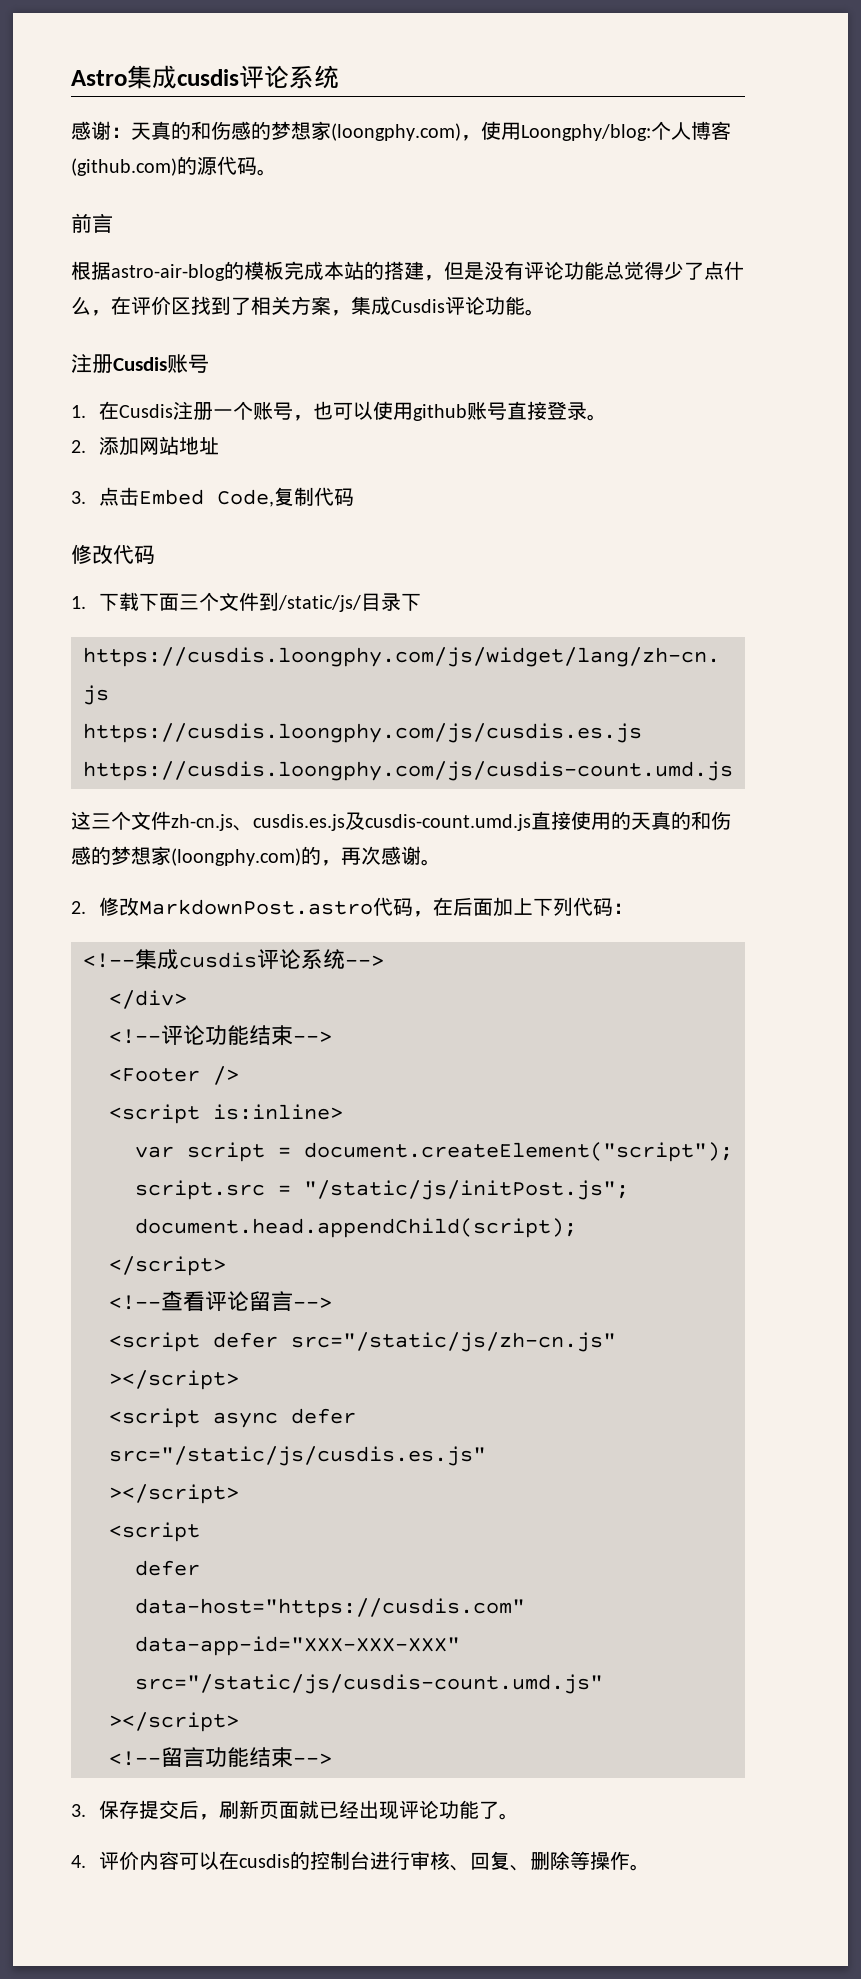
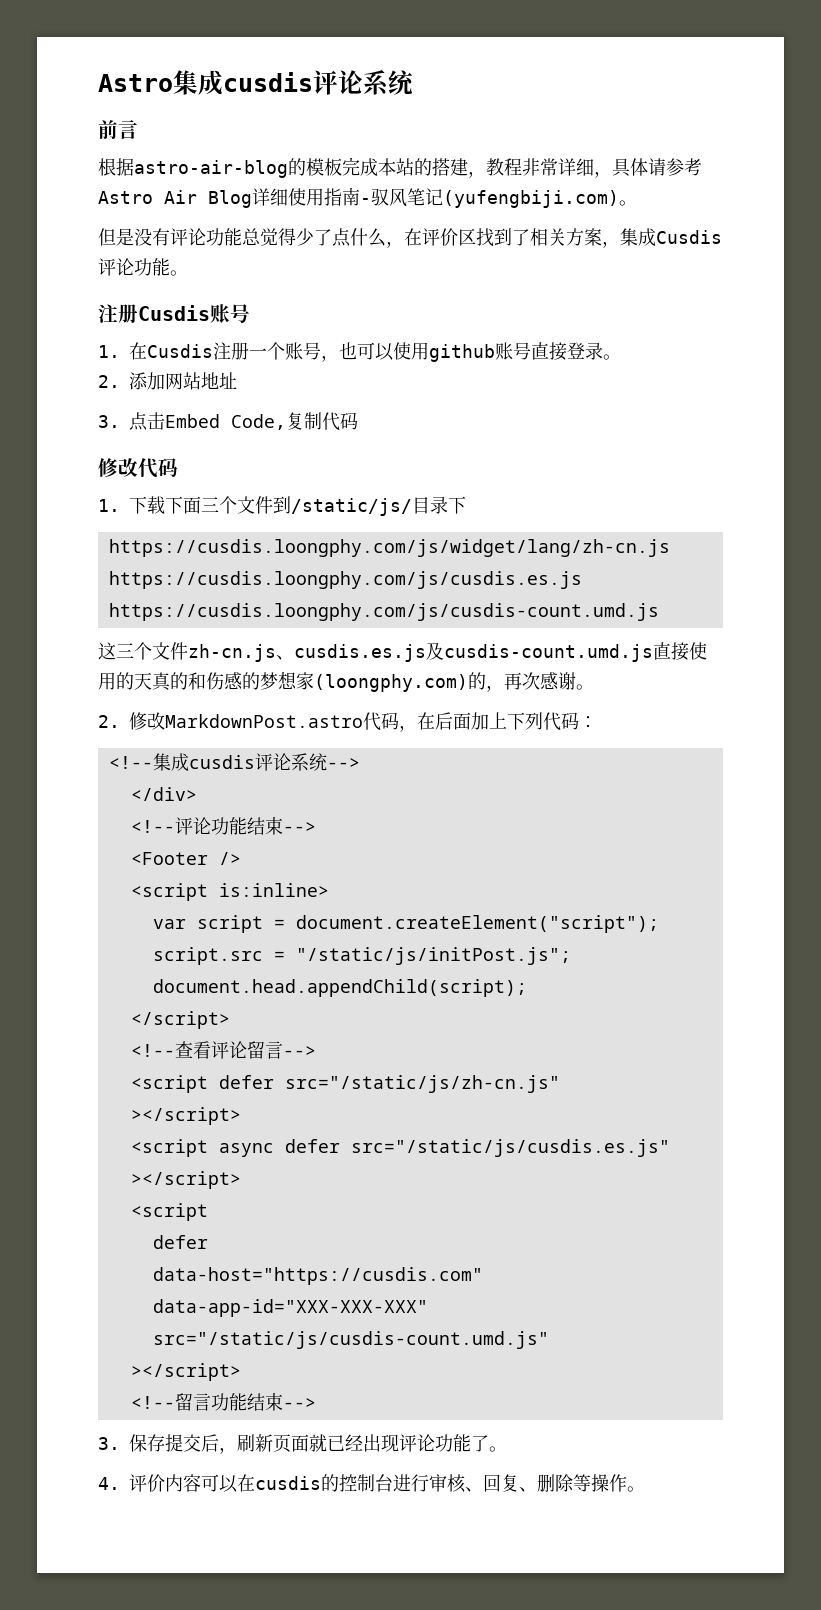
[71,121,731,141] [71,156,277,176] // 感谢：天真的和伤感的梦想家(loongphy.com)，使用Loongphy/blog:个人博客(github.com)的源代码。 -> (414, 82) none
(444, 278) none -> [486,158,702,178] [98,187,637,208] 教程非常详细，具体请参考Astro Air Blog详细使用指南-驭风笔记(yufengbiji.com)。 //

